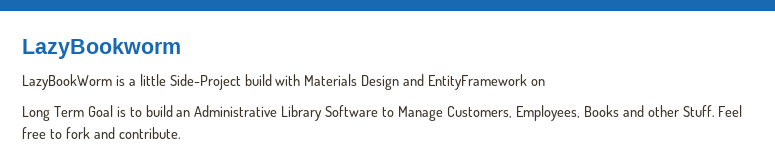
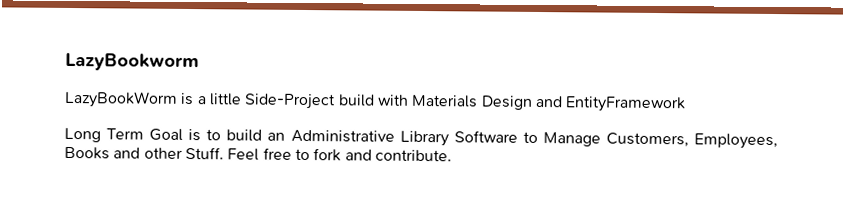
[531,79,546,86] on -> (687, 104) none

